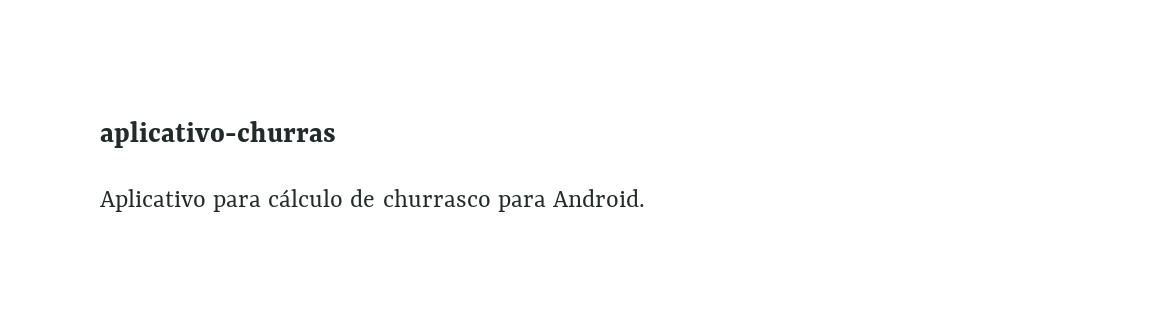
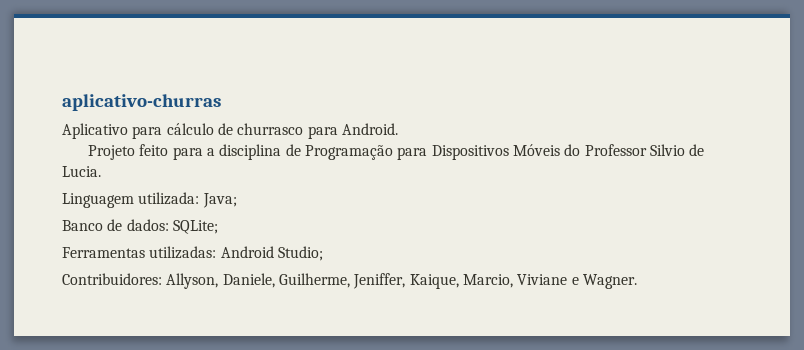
(645, 198) none -> [88,144,705,160] [62,166,101,177] [62,192,237,208] [62,219,218,234] [62,246,323,261] [62,273,637,289] // Projeto feito para a disciplina de Programação para Dispositivos Móveis do Professor Silvio de Lucia. // Linguagem utilizada: Java; // Banco de dados: SQLite; // Ferramentas utilizadas: Android Studio; // Contribuidores: Allyson, Daniele, Guilherme, Jeniffer, Kaique, Marcio, Viviane e Wagner.

